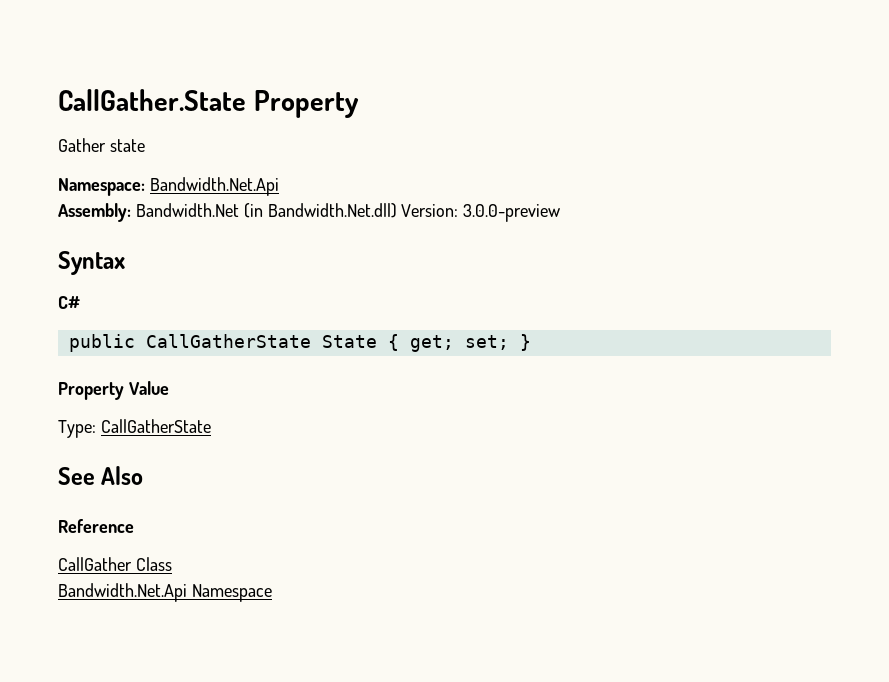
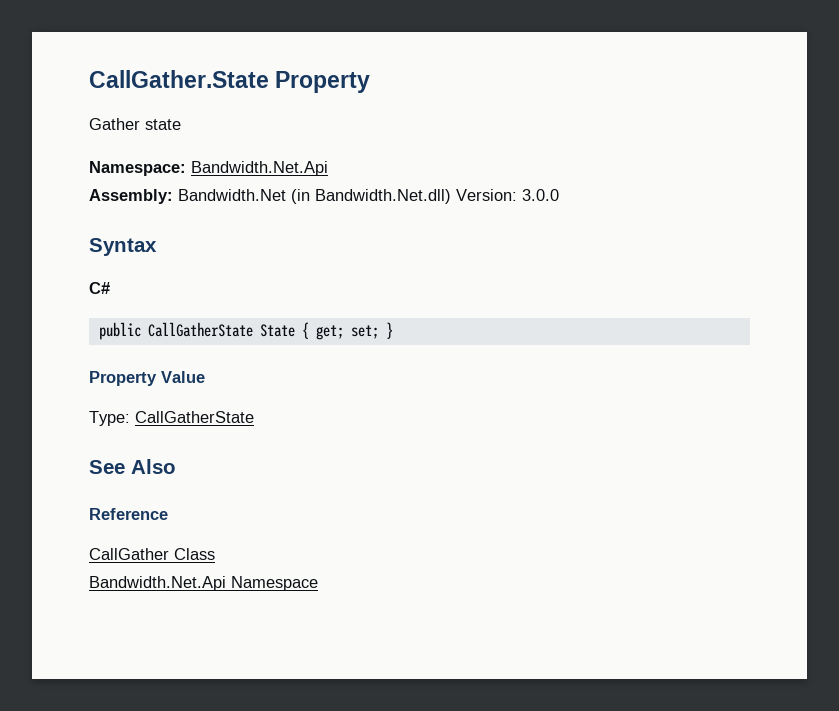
[463,204,561,222] 3.0.0-preview -> [522,189,559,201] 3.0.0

